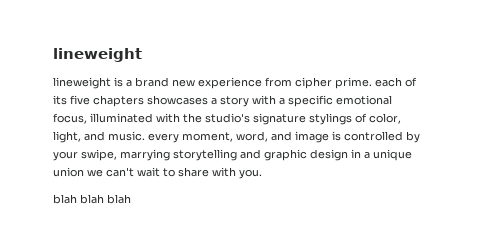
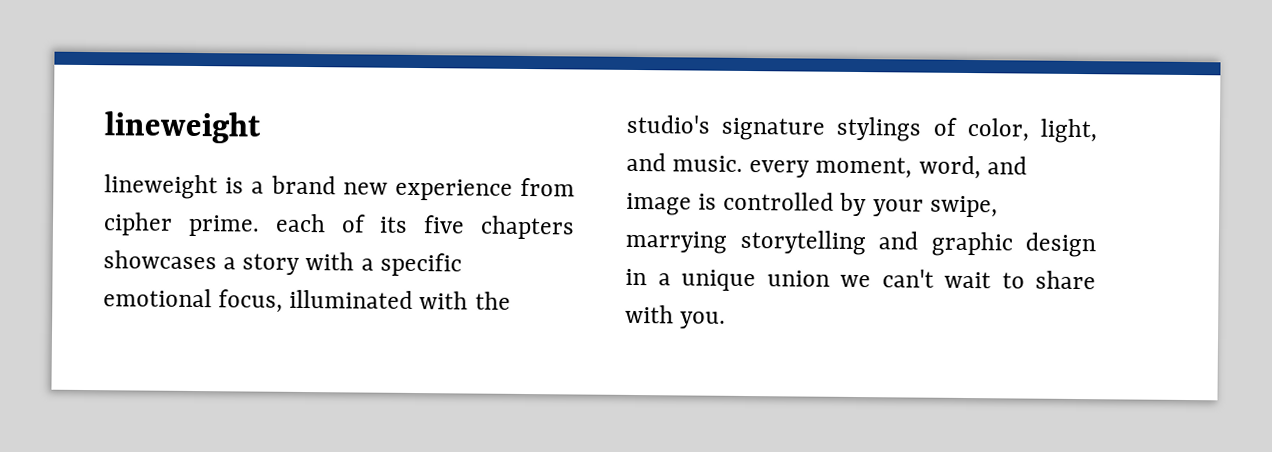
[53,194,131,204] // blah blah blah -> (727, 320) none

